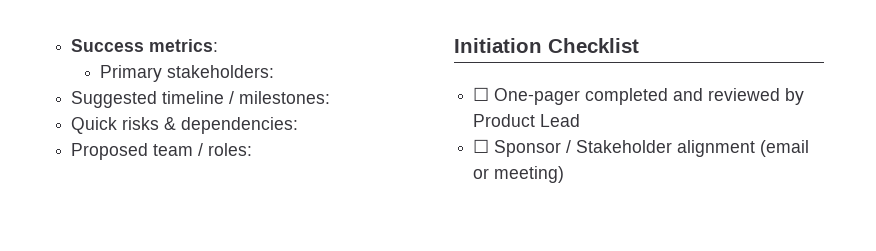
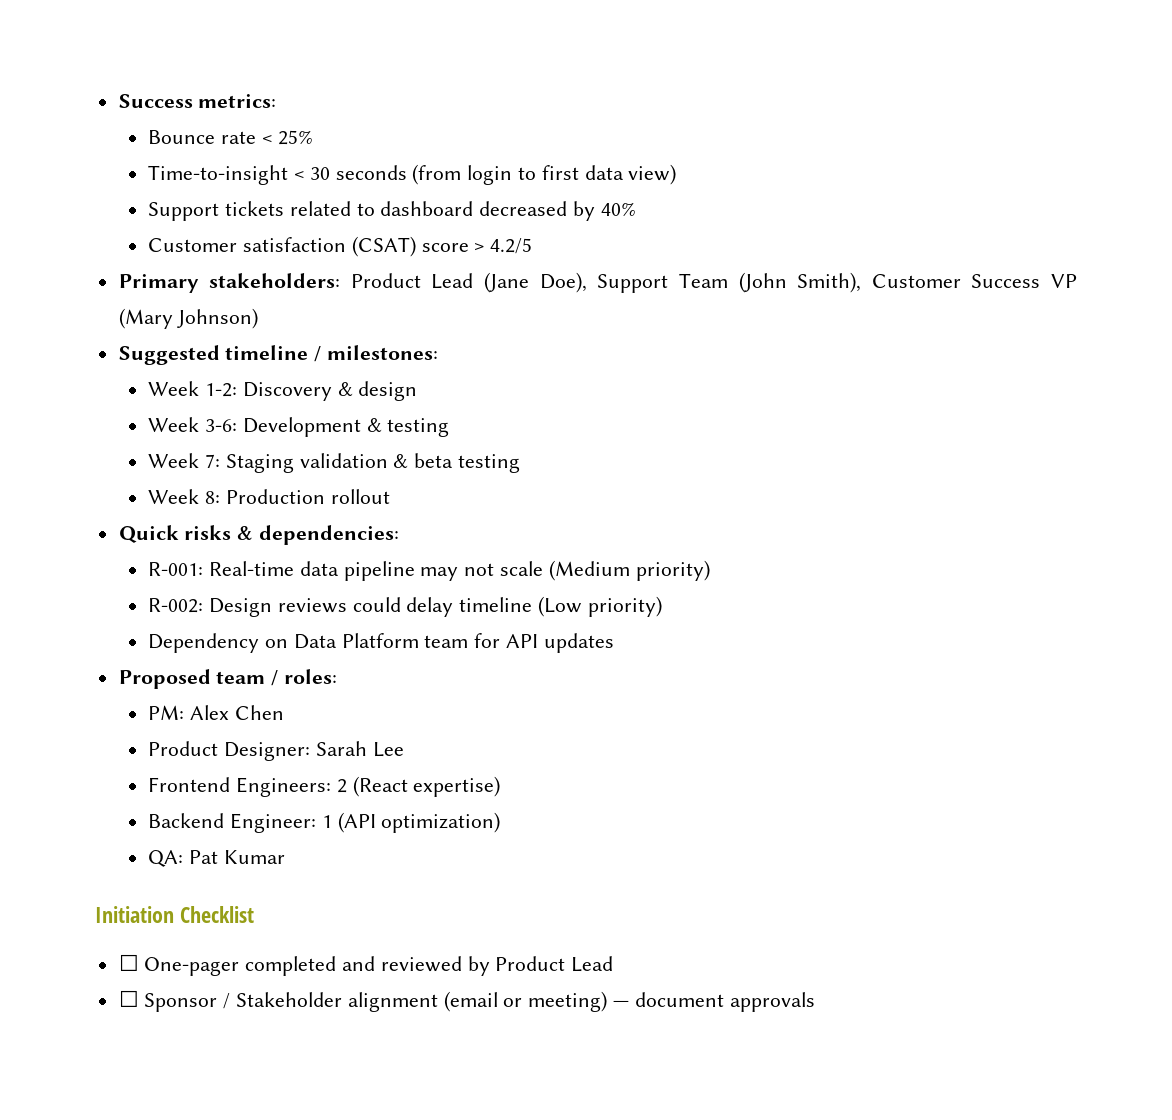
[100,65,275,82] [71,91,331,108] [71,117,299,134] [71,143,253,160] Primary stakeholders: // Suggested timeline / milestones: // Quick risks & dependencies: // Proposed team / roles: -> [148,130,313,145] [148,164,677,185] [148,201,636,221] [148,236,533,257] [118,272,1077,293] [118,308,259,329] [118,345,439,365] [148,381,418,401] [148,417,450,437] [148,453,521,473] [148,489,390,504] [118,525,400,545] [148,560,710,581] [148,596,662,617] [148,633,614,653] [118,669,338,689] [148,705,284,720] [148,741,404,761] [148,776,501,797] [148,812,501,833] [148,850,285,867] Bounce rate < 25% // Time-to-insight < 30 seconds (from login to first data view) // Support tickets related to dashboard decreased by 40% // Customer satisfaction (CSAT) score > 4.2/5 // Primary stakeholders: Product Lead (Jane Doe), Support Team (John Smith), Customer Success VP (Mary Johnson) // Suggested timeline / milestones: // Week 1-2: Discovery & design // Week 3-6: Development & testing // Week 7: Staging validation & beta testing // Week 8: Production rollout // Quick risks & dependencies: // R-001: Real-time data pipeline may not scale (Medium priority) // R-002: Design reviews could delay timeline (Low priority) // Dependency on Data Platform team for API updates // Proposed team / roles: // PM: Alex Chen // Product Designer: Sarah Lee // Frontend Engineers: 2 (React expertise) // Backend Engineer: 1 (API optimization) // QA: Pat Kumar
(565, 174) none -> [613,992,815,1012] — document approvals

